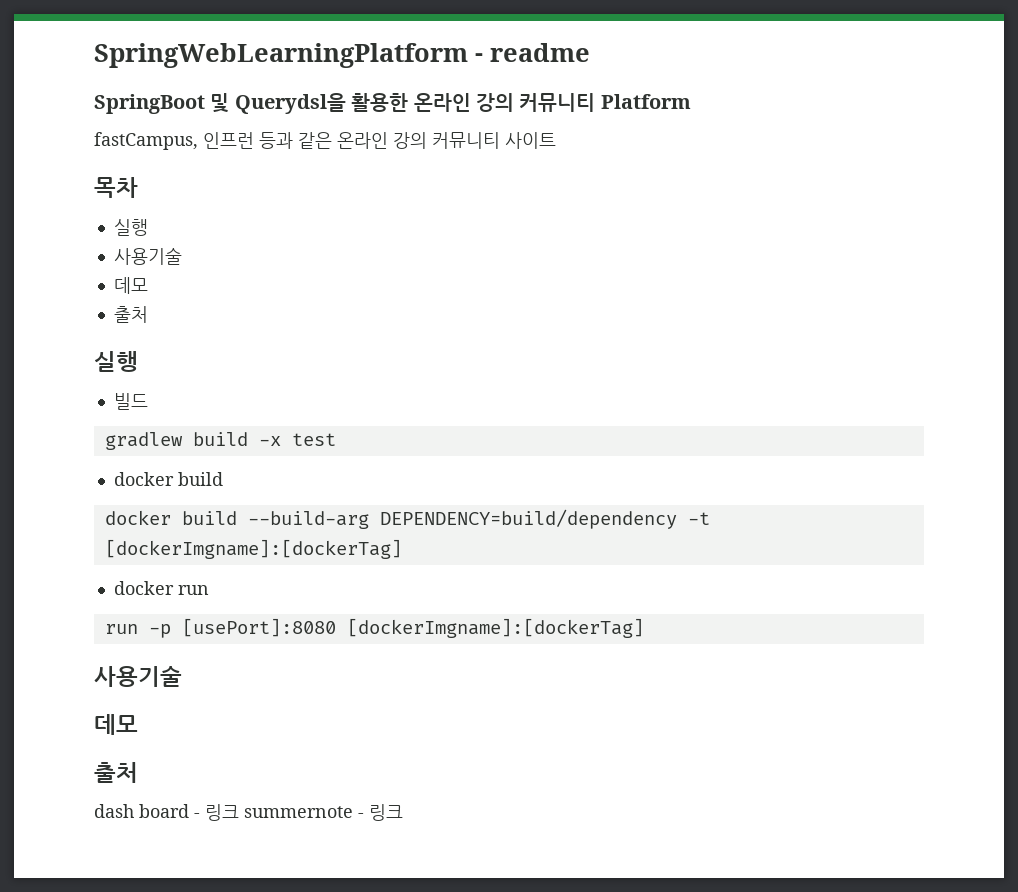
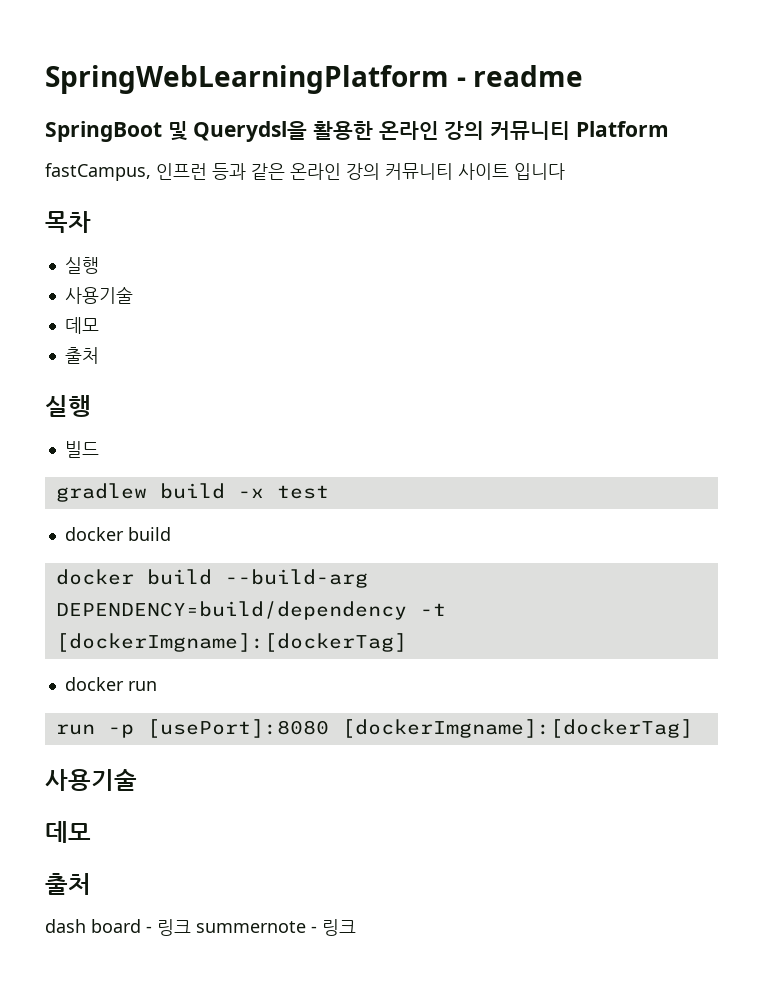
(556, 140) none -> [514,163,565,180] 입니다

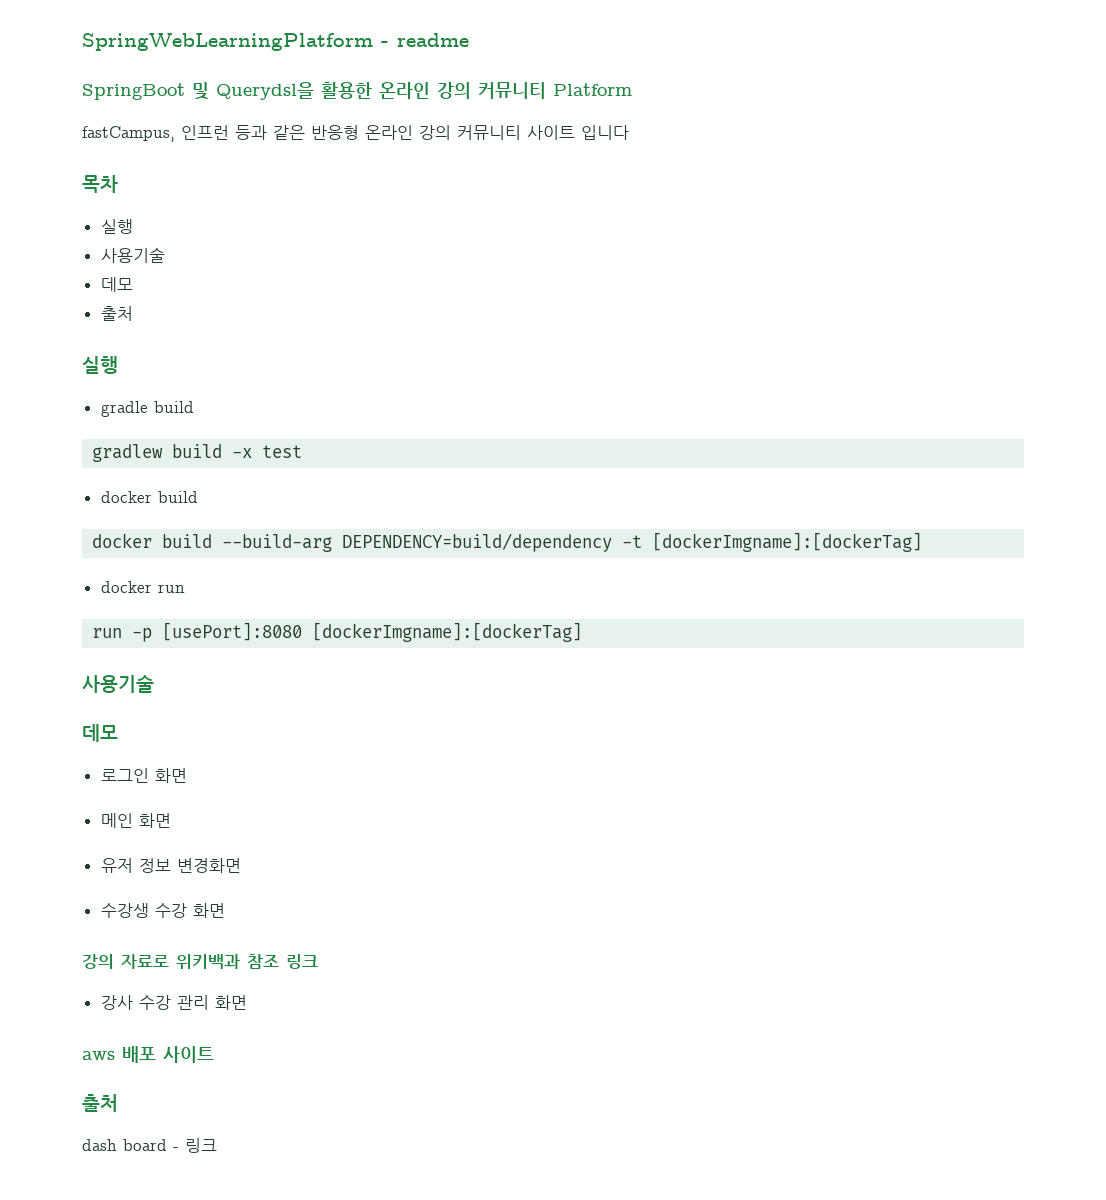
(285, 171) none -> [311,125,359,140] 반응형
[64,441,99,458] 빌드 -> [100,401,194,417] gradle build
(91, 832) none -> [100,768,187,783] [100,813,171,828] [100,858,241,873] [100,903,225,918] [82,954,318,969] [100,995,247,1010] [82,1046,214,1063] // 로그인 화면 // 메인 화면 // 유저 정보 변경화면 // 수강생 수강 화면 // 강의 자료로 위키백과 참조 링크 // 강사 수강 관리 화면 // aws 배포 사이트
[196,919,356,936] summernote - 링크 -> (217, 1145) none

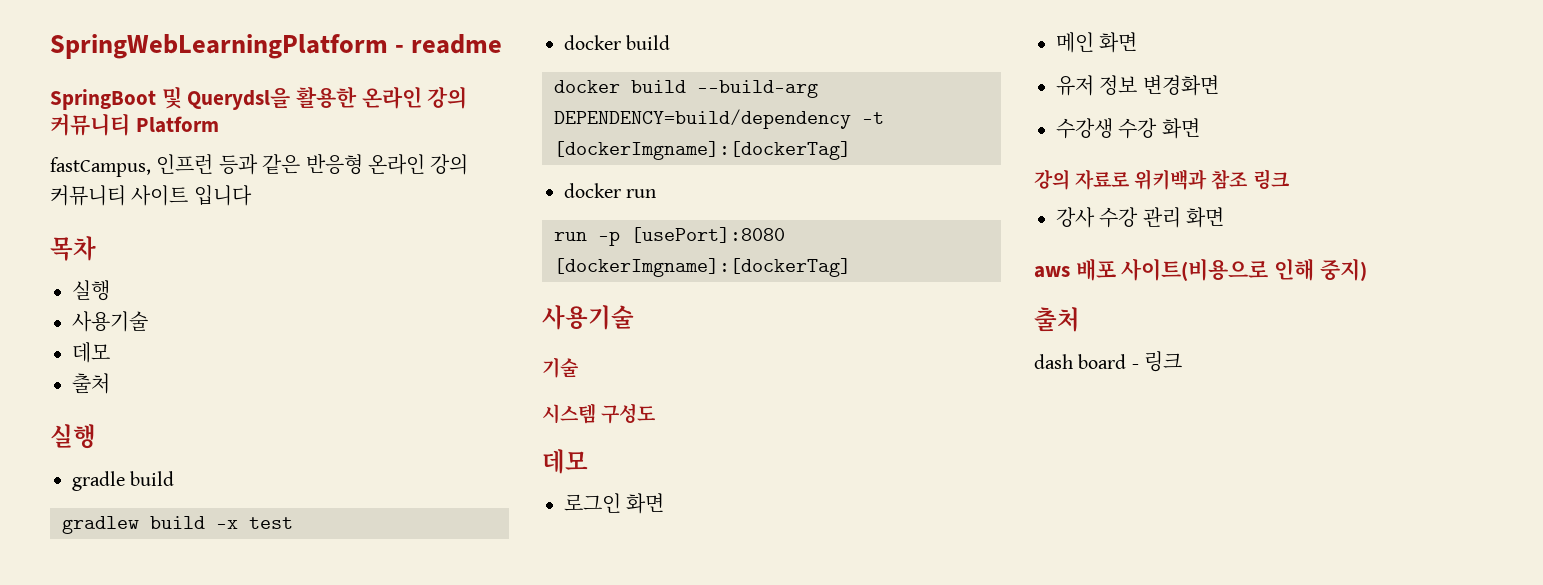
(154, 684) none -> [542,357,579,378] [542,403,657,424] // 기술 // 시스템 구성도
[163,1046,214,1063] 사이트 -> [1121,258,1367,281] 사이트(비용으로 인해 중지)

